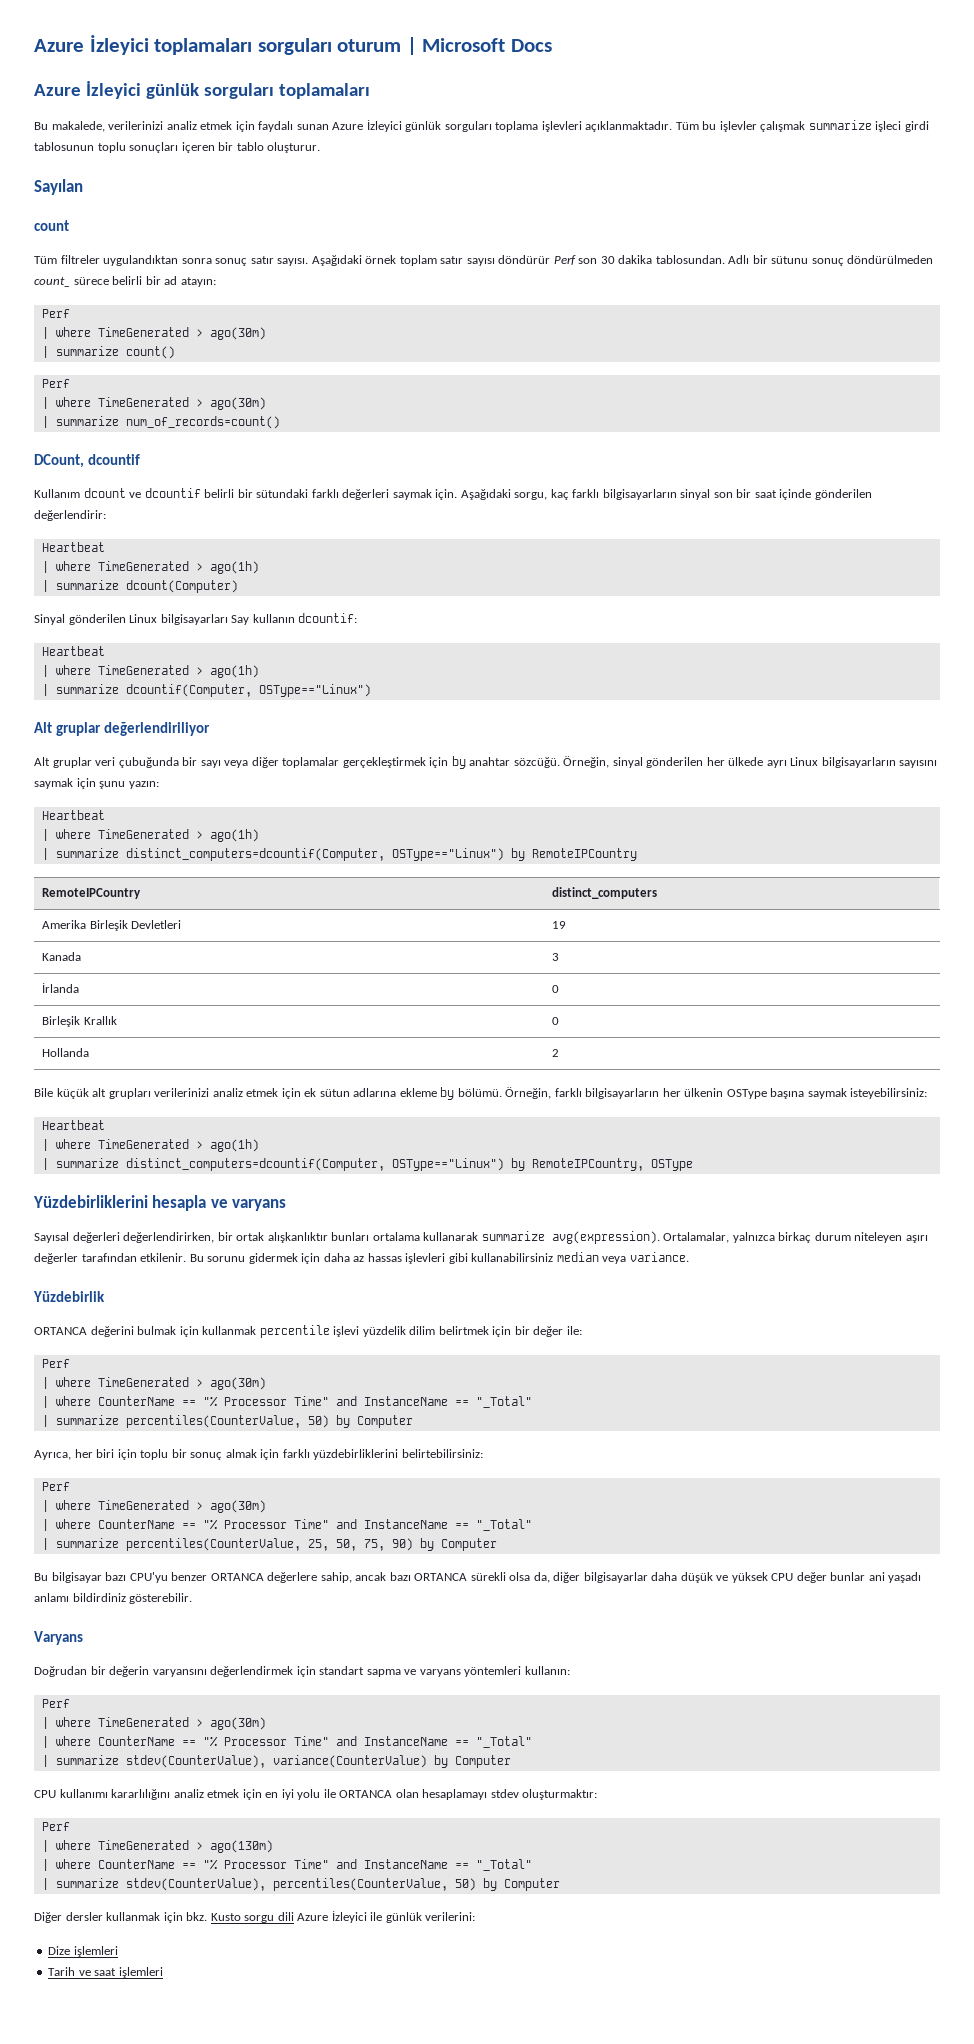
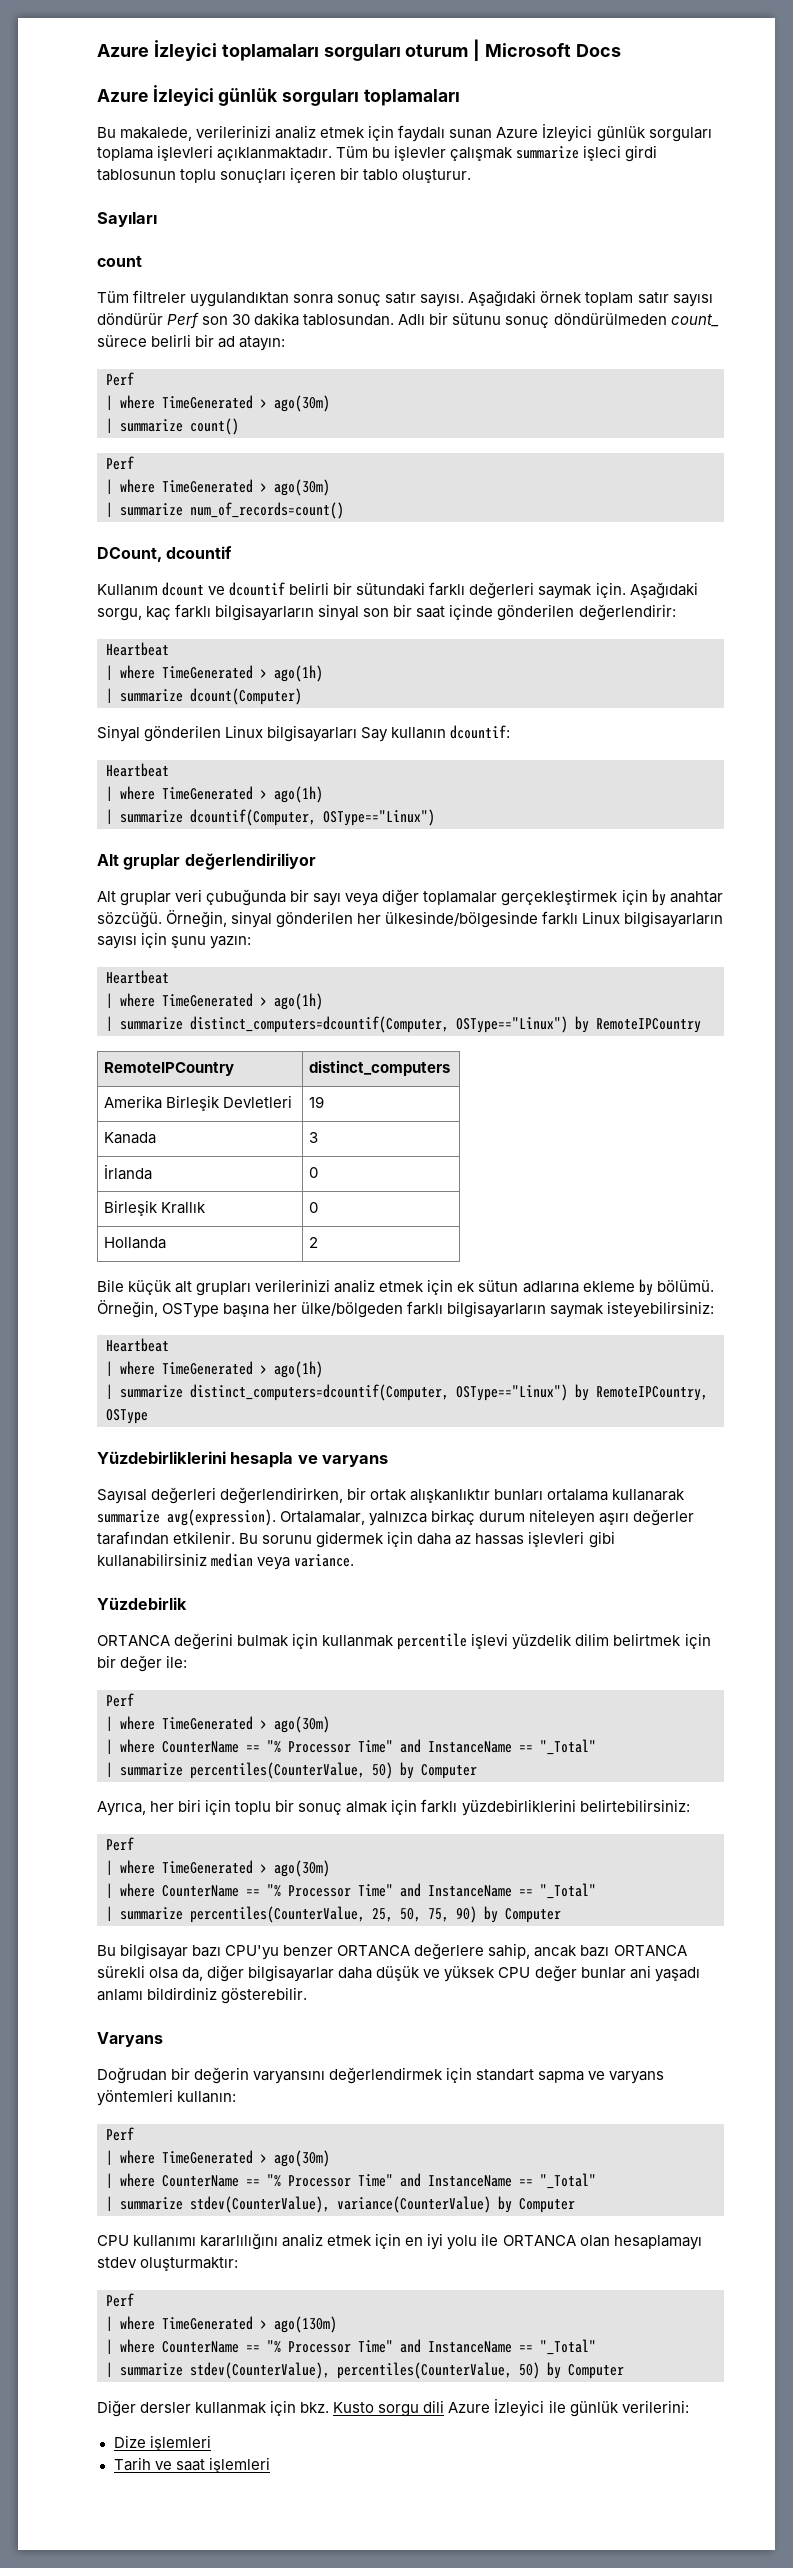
[34,179,83,195] Sayılan -> [97,212,157,227] Sayıları
[728,757,938,768] [34,778,73,789] ülkede ayrı Linux bilgisayarların sayısını saymak -> [385,911,724,928] [97,936,137,949] ülkesinde/bölgesinde farklı Linux bilgisayarların sayısı
[554,1088,805,1099] farklı bilgisayarların her ülkenin OSType başına -> [162,1301,547,1318] OSType başına her ülke/bölgeden farklı bilgisayarların

